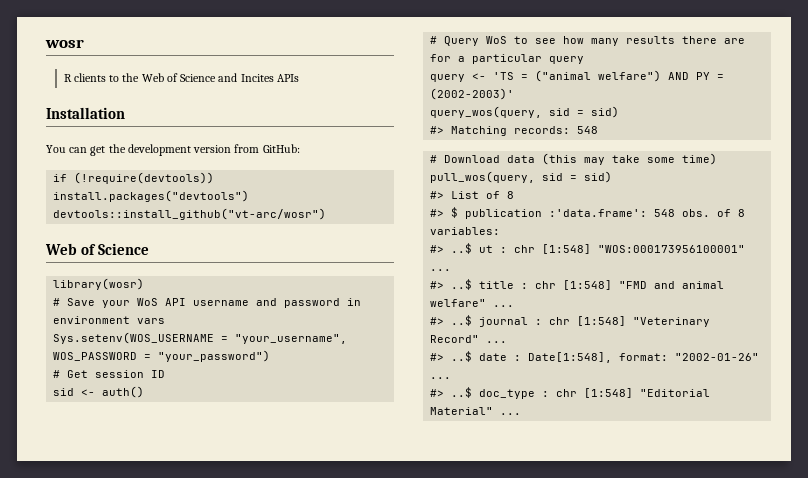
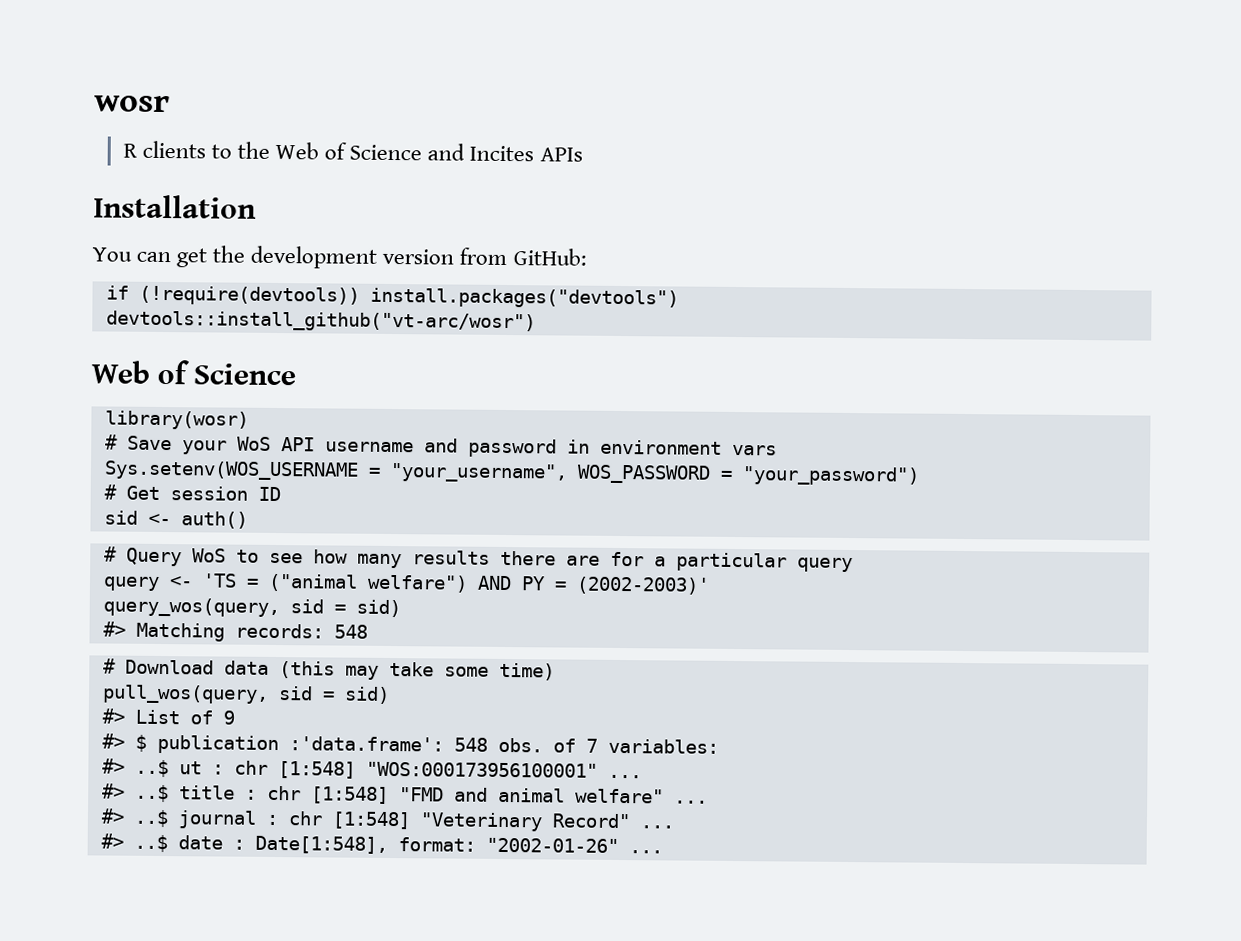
[507,191,515,199] 8 -> [222,710,235,725] 9
[738,209,746,217] 8 -> [585,738,598,753] 7
[430,387,711,399] [430,407,522,415] // #> ..$ doc_type : chr [1:548] "Editorial Material" ... -> (663, 852) none

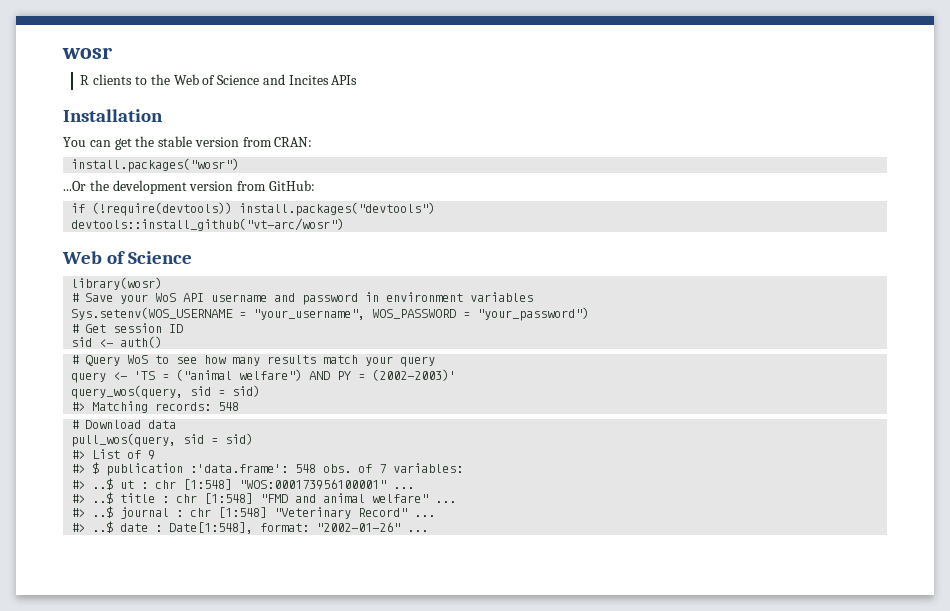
(246, 254) none -> [158,136,313,147] [71,158,240,172] [63,180,109,191] stable version from CRAN: // install.packages("wosr") // ...Or the
[731,444,777,456] vars -> [470,292,534,302] variables
[499,550,787,572] there are for a particular -> [323,355,394,366] match your
[278,661,555,681] (this may take some time) -> (177, 424) none

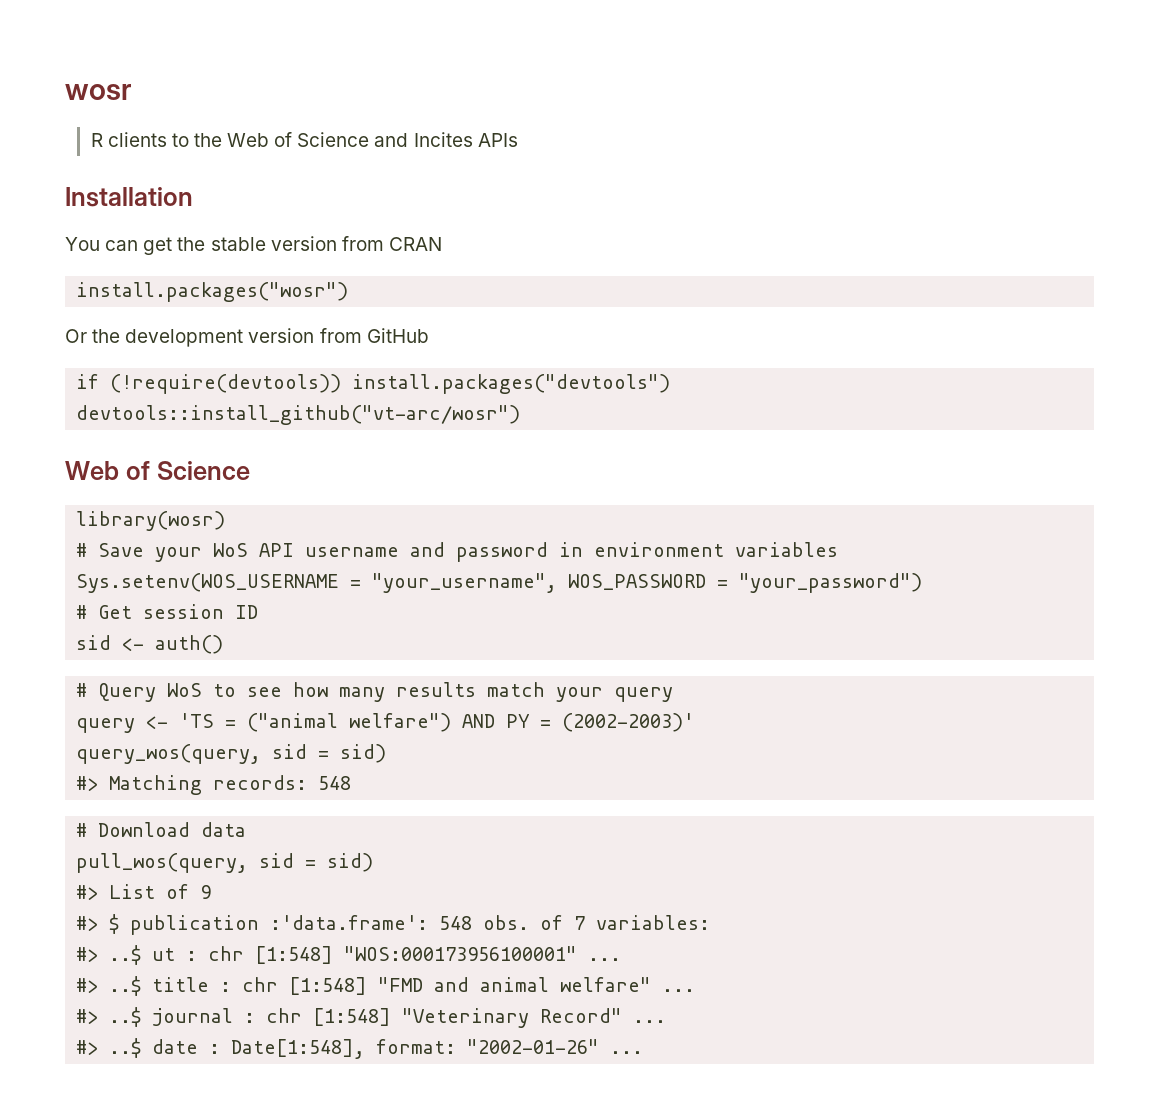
[274,137,313,147] CRAN: -> [388,237,442,251] CRAN
[63,181,86,191] ...Or -> [65,329,87,343] Or
[268,180,315,191] GitHub: -> [366,328,429,343] GitHub

